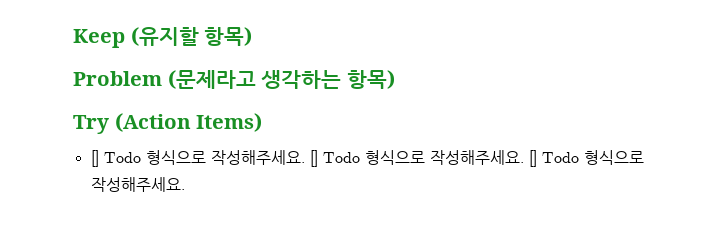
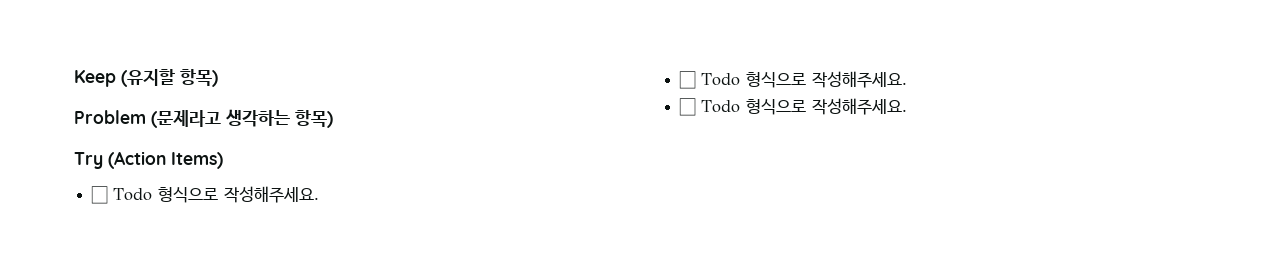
[90,150,537,167] [] Todo 형식으로 작성해주세요. [] Todo 형식으로 작성해주세요. [] -> [91,186,320,204] [679,71,908,89] [679,98,697,116] ☐ Todo 형식으로 작성해주세요. // ☐ Todo 형식으로 작성해주세요. // ☐

